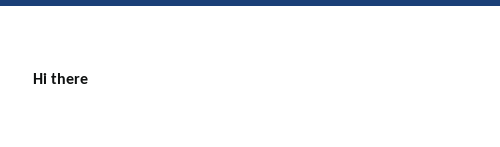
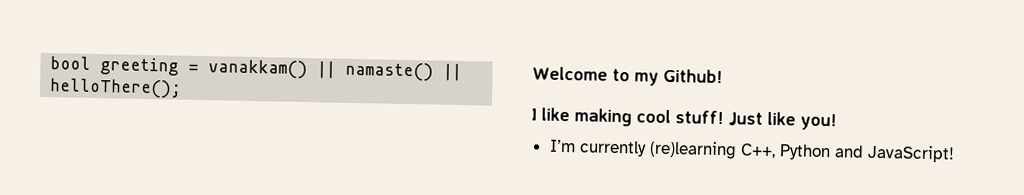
[33,73,89,84] Hi there -> [50,56,463,82] [49,78,183,99] [532,66,723,86] [531,107,837,131] [548,139,955,163] bool greeting = vanakkam() || namaste() || helloThere(); // Welcome to my Github! // I like making cool stuff! Just like you! // I’m currently (re)learning C++, Python and JavaScript!

